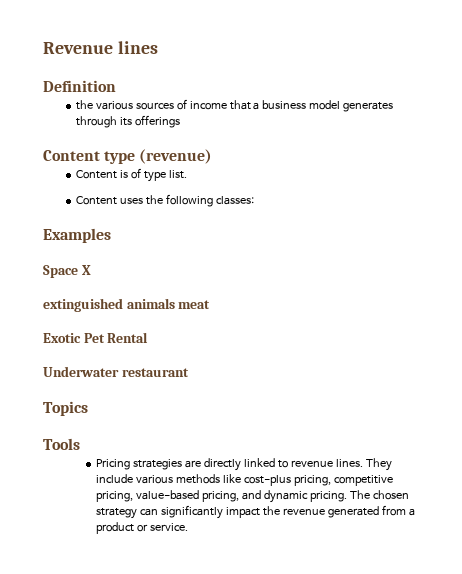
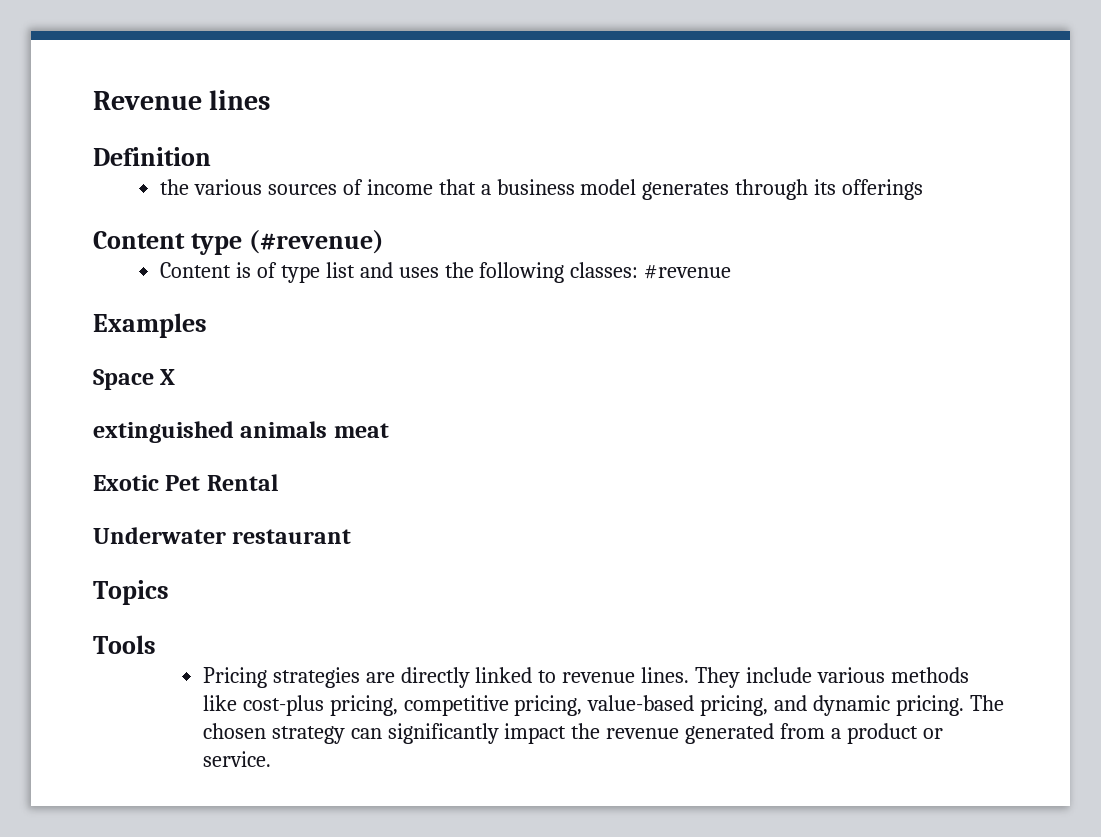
[139,149,213,164] (revenue) -> [248,230,384,254] (#revenue)
[168,170,187,179] [75,196,117,205] list. // Content -> [325,262,393,278] list and
(254, 200) none -> [644,264,732,279] #revenue

